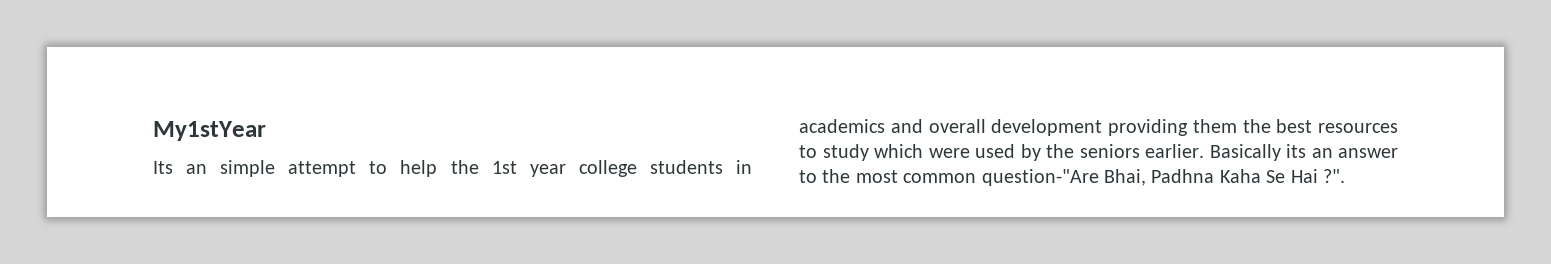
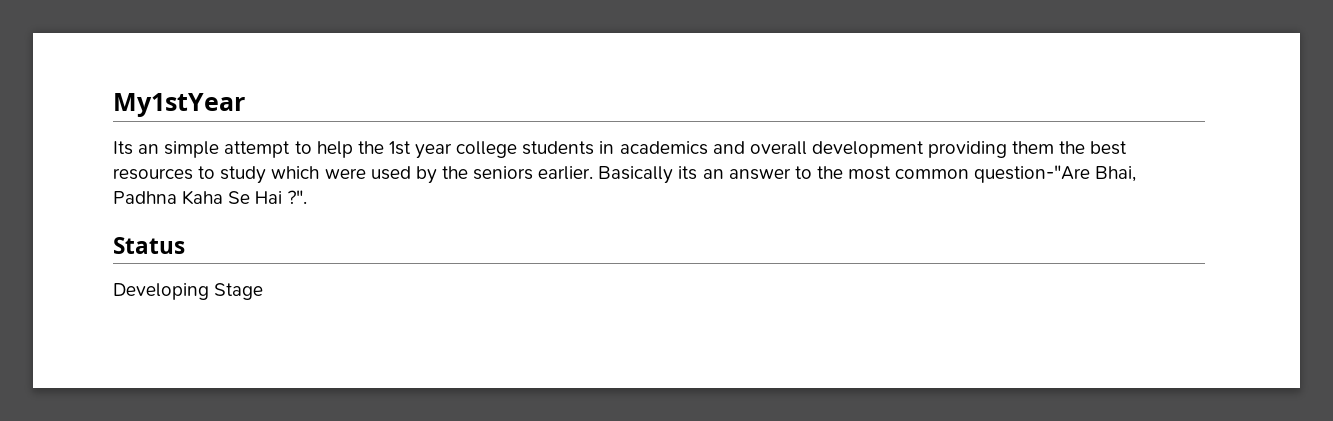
(1345, 176) none -> [113,237,185,254] [113,283,264,300] // Status // Developing Stage

